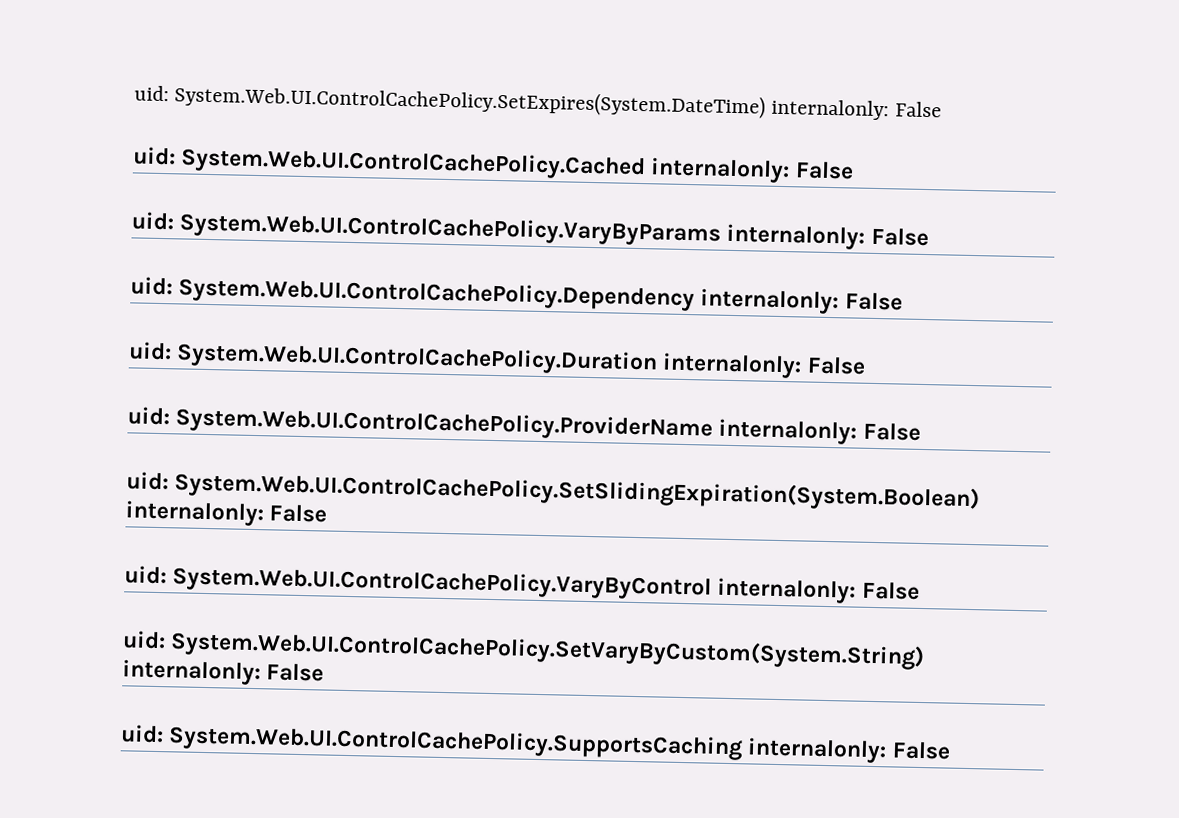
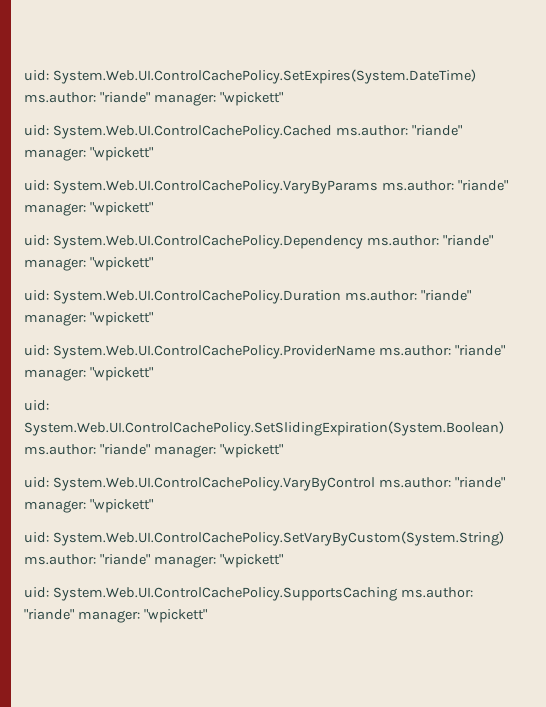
[771,98,942,121] [133,146,854,184] [131,211,929,250] [130,276,903,315] [128,341,866,379] [127,406,921,445] [126,471,981,513] [125,500,328,527] [124,565,920,604] [122,630,926,671] [122,659,325,686] [120,724,951,764] internalonly: False // uid: System.Web.UI.ControlCachePolicy.Cached internalonly: False // uid: System.Web.UI.ControlCachePolicy.VaryByParams internalonly: False // uid: System.Web.UI.ControlCachePolicy.Dependency internalonly: False // uid: System.Web.UI.ControlCachePolicy.Duration internalonly: False // uid: System.Web.UI.ControlCachePolicy.ProviderName internalonly: False // uid: System.Web.UI.ControlCachePolicy.SetSlidingExpiration(System.Boolean) internalonly: False // uid: System.Web.UI.ControlCachePolicy.VaryByControl internalonly: False // uid: System.Web.UI.ControlCachePolicy.SetVaryByCustom(System.String) internalonly: False // uid: System.Web.UI.ControlCachePolicy.SupportsCaching internalonly: False -> [24,92,283,106] [24,125,462,139] [24,147,153,161] [24,180,508,194] [24,202,153,216] [24,235,493,249] [24,257,153,271] [24,290,471,304] [24,312,153,326] [24,345,505,359] [24,367,153,381] [24,400,49,411] [24,421,504,436] [24,444,283,458] [24,477,505,491] [24,499,153,513] [24,531,504,546] [24,554,283,568] [24,587,473,601] [24,609,207,623] ms.author: "riande" manager: "wpickett" // uid: System.Web.UI.ControlCachePolicy.Cached ms.author: "riande" manager: "wpickett" // uid: System.Web.UI.ControlCachePolicy.VaryByParams ms.author: "riande" manager: "wpickett" // uid: System.Web.UI.ControlCachePolicy.Dependency ms.author: "riande" manager: "wpickett" // uid: System.Web.UI.ControlCachePolicy.Duration ms.author: "riande" manager: "wpickett" // uid: System.Web.UI.ControlCachePolicy.ProviderName ms.author: "riande" manager: "wpickett" // uid: System.Web.UI.ControlCachePolicy.SetSlidingExpiration(System.Boolean) ms.author: "riande" manager: "wpickett" // uid: System.Web.UI.ControlCachePolicy.VaryByControl ms.author: "riande" manager: "wpickett" // uid: System.Web.UI.ControlCachePolicy.SetVaryByCustom(System.String) ms.author: "riande" manager: "wpickett" // uid: System.Web.UI.ControlCachePolicy.SupportsCaching ms.author: "riande" manager: "wpickett"

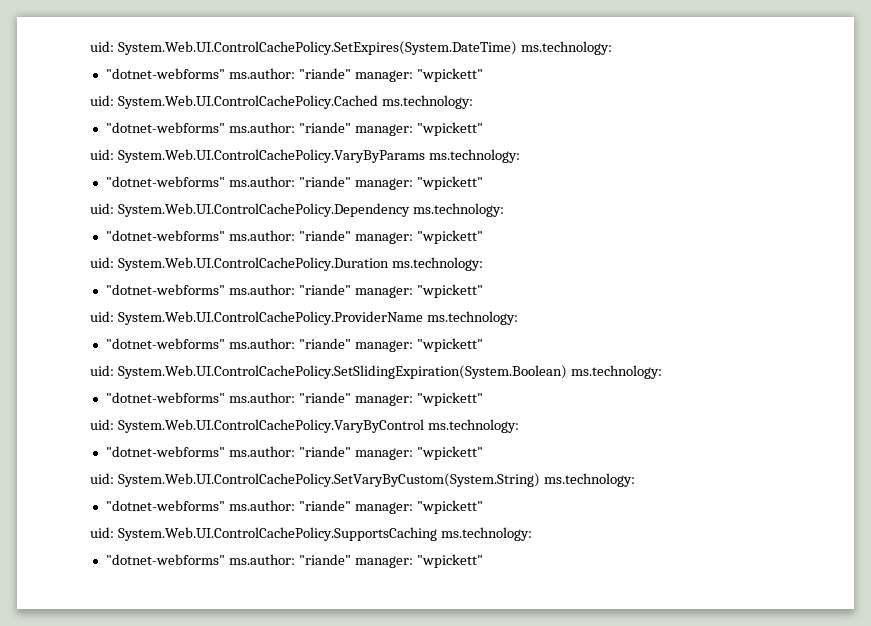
(476, 76) none -> [520,41,612,55] [105,68,225,79] ms.technology: // "dotnet-webforms"
(332, 132) none -> [381,95,473,109] [105,122,225,133] ms.technology: // "dotnet-webforms"
(378, 187) none -> [428,149,520,163] [105,176,225,187] ms.technology: // "dotnet-webforms"
(363, 242) none -> [412,203,504,217] [105,230,225,241] ms.technology: // "dotnet-webforms"
(341, 297) none -> [391,257,483,271] [105,284,225,295] ms.technology: // "dotnet-webforms"
(375, 352) none -> [426,311,518,325] [105,338,225,349] ms.technology: // "dotnet-webforms"
(504, 428) none -> [570,365,662,379] [105,392,225,403] ms.technology: // "dotnet-webforms"
(375, 484) none -> [427,419,519,433] [105,446,225,457] ms.technology: // "dotnet-webforms"
(504, 538) none -> [543,473,635,487] [105,500,225,511] ms.technology: // "dotnet-webforms"
(397, 594) none -> [440,527,532,541] [105,554,225,565] ms.technology: // "dotnet-webforms"

